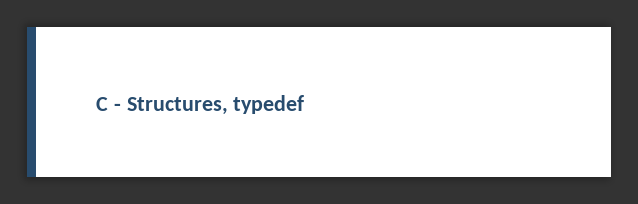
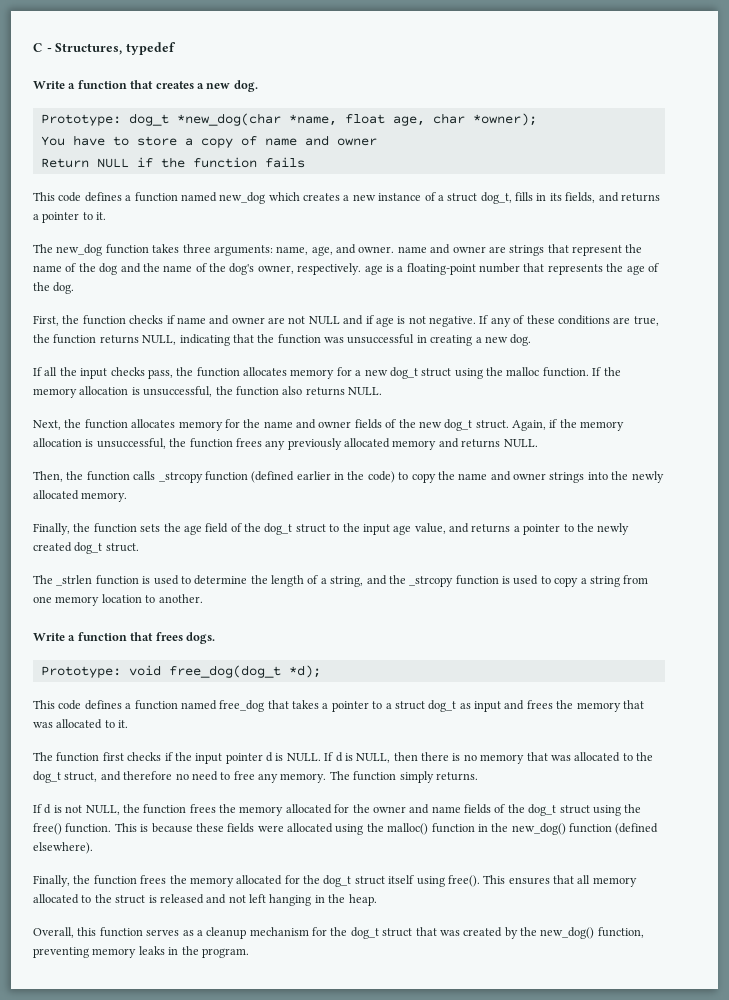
(305, 104) none -> [33,80,258,92] [40,113,537,126] [40,135,377,148] [40,157,305,168] [33,192,660,204] [33,212,107,223] [33,244,643,256] [33,263,659,275] [33,282,75,294] [33,315,659,327] [33,334,532,346] [33,367,621,379] [33,386,382,398] [33,419,625,431] [33,438,538,450] [33,471,664,483] [33,490,128,502] [33,523,630,535] [33,542,139,554] [33,575,649,587] [33,594,203,606] [33,632,215,644] [40,665,321,678] [33,700,644,712] [33,719,129,729] [33,752,653,764] [33,771,478,783] [33,804,642,816] [33,823,659,835] [33,842,93,854] [33,875,637,887] [33,894,377,906] [33,927,644,939] [33,946,249,958] // Write a function that creates a new dog. // Prototype: dog_t *new_dog(char *name, float age, char *owner); // You have to store a copy of name and owner // Return NULL if the function fails // This code defines a function named new_dog which creates a new instance of a struct dog_t, fills in its fields, and returns a pointer to it. // The new_dog function takes three arguments: name, age, and owner. name and owner are strings that represent the name of the dog and the name of the dog's owner, respectively. age is a floating-point number that represents the age of the dog. // First, the function checks if name and owner are not NULL and if age is not negative. If any of these conditions are true, the function returns NULL, indicating that the function was unsuccessful in creating a new dog. // If all the input checks pass, the function allocates memory for a new dog_t struct using the malloc function. If the memory allocation is unsuccessful, the function also returns NULL. // Next, the function allocates memory for the name and owner fields of the new dog_t struct. Again, if the memory allocation is unsuccessful, the function frees any previously allocated memory and returns NULL. // Then, the function calls _strcopy function (defined earlier in the code) to copy the name and owner strings into the newly allocated memory. // Finally, the function sets the age field of the dog_t struct to the input age value, and returns a pointer to the newly created dog_t struct. // The _strlen function is used to determine the length of a string, and the _strcopy function is used to copy a string from one memory location to another. // Write a function that frees dogs. // Prototype: void free_dog(dog_t *d); // This code defines a function named free_dog that takes a pointer to a struct dog_t as input and frees the memory that was allocated to it. // The function first checks if the input pointer d is NULL. If d is NULL, then there is no memory that was allocated to the dog_t struct, and therefore no need to free any memory. The function simply returns. // If d is not NULL, the function frees the memory allocated for the owner and name fields of the dog_t struct using the free() function. This is because these fields were allocated using the malloc() function in the new_dog() function (defined elsewhere). // Finally, the function frees the memory allocated for the dog_t struct itself using free(). This ensures that all memory allocated to the struct is released and not left hanging in the heap. // Overall, this function serves as a cleanup mechanism for the dog_t struct that was created by the new_dog() function, preventing memory leaks in the program.

